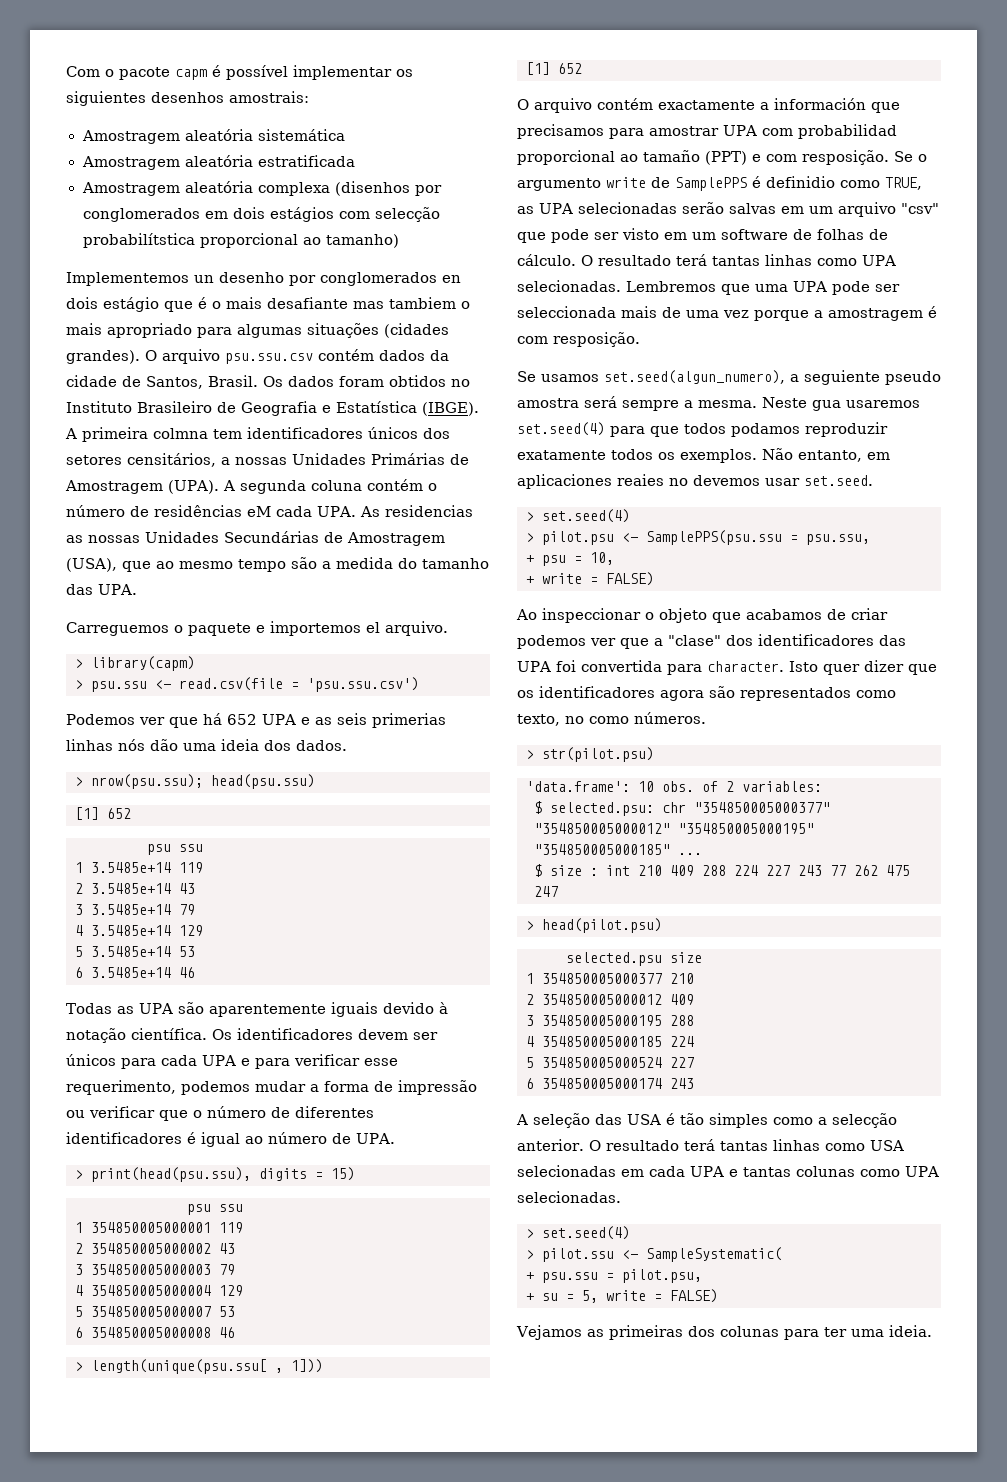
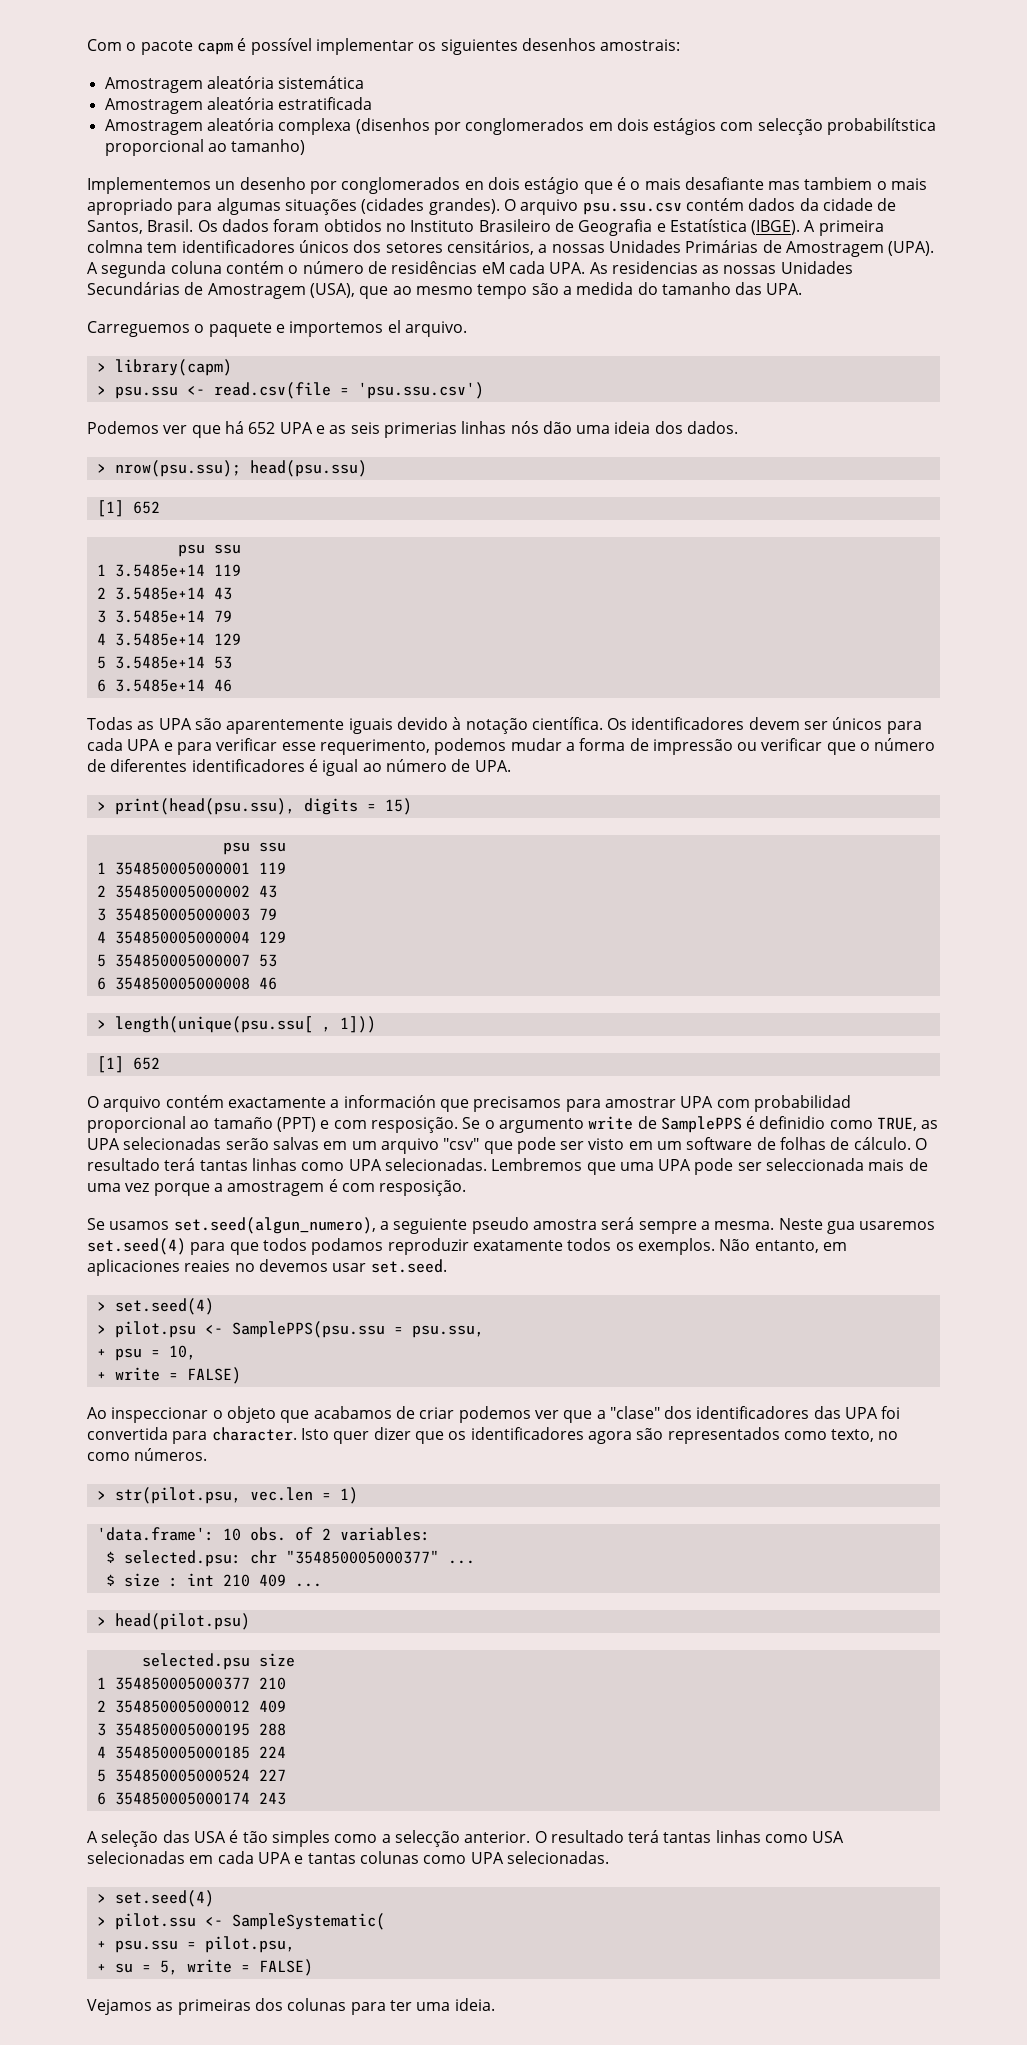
[542,747,654,762] str(pilot.psu) -> [114,1487,358,1504] str(pilot.psu, vec.len = 1)
[534,823,814,834] [534,844,670,855] "354850005000012" "354850005000195" "354850005000185" -> (439, 1557) none
[702,865,910,876] [534,886,558,897] 288 224 227 243 77 262 475 247 -> [294,1583,322,1587] ...

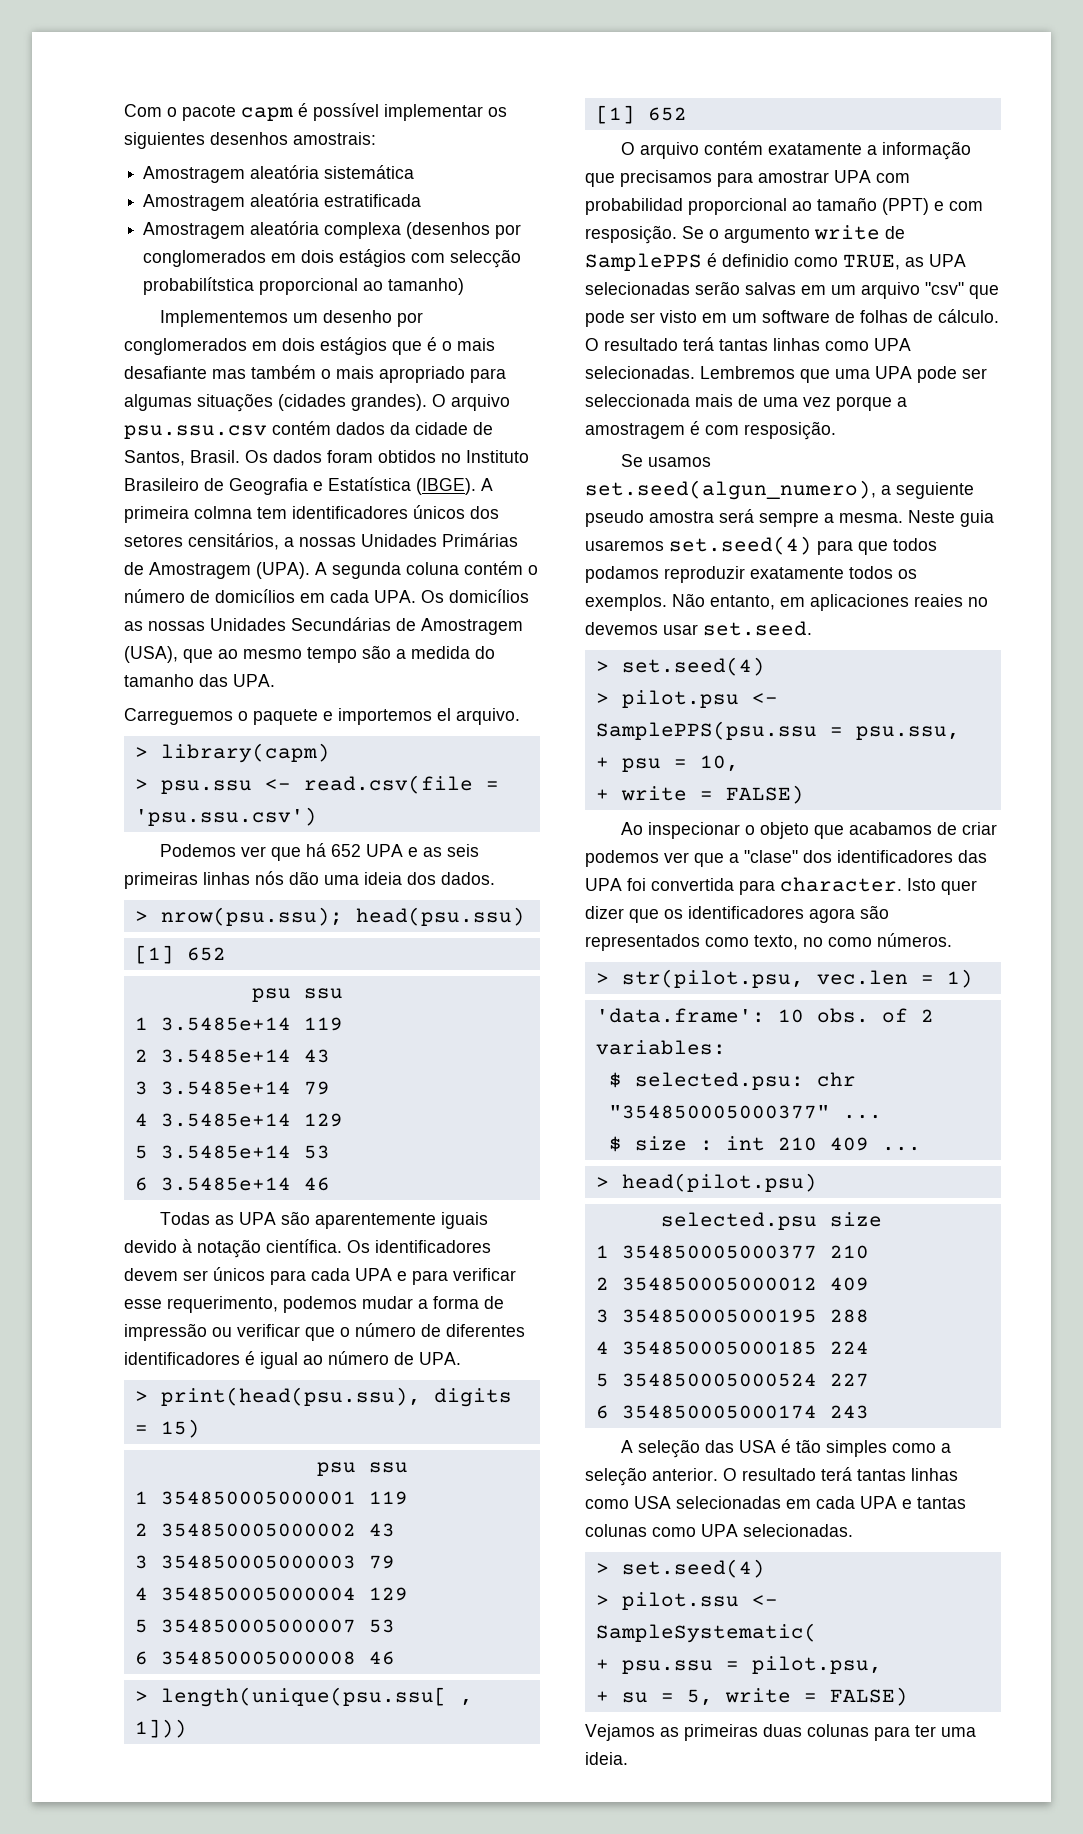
[355,118,430,134] (disenhos -> [406,222,491,239] (desenhos
[215,181,236,190] un -> [292,313,318,323] um
[464,177,580,194] en dois estágio -> [252,337,387,355] em dois estágios
[804,177,873,190] tambiem -> [251,365,316,379] também
[391,261,698,274] residências eM cada UPA. As residencias -> [215,589,529,603] domicílios em cada UPA. Os domicílios
[383,422,457,438] primerias -> [124,872,198,889] primeiras
[227,1095,436,1108] exactamente a información -> [767,141,971,160] exatamente a informação
[826,1221,855,1234] gua -> [960,510,994,527] guia
[111,1407,209,1423] inspeccionar -> [647,822,740,839] inspecionar
[394,1830,460,1847] selecção -> [585,1467,647,1486] seleção
[254,1998,283,2011] dos -> [763,1724,802,1737] duas

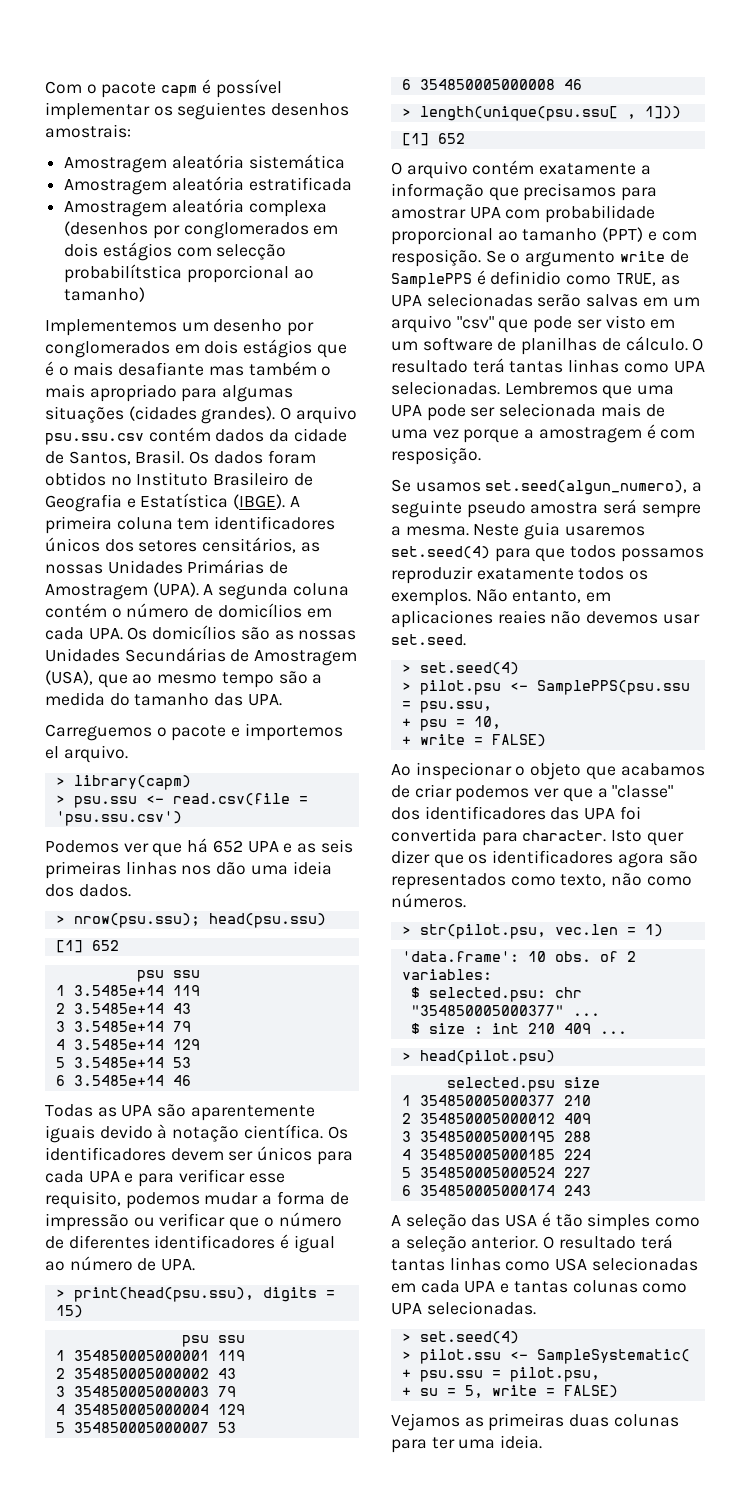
[124,132,205,149] siguientes -> [177,102,267,120] seguientes
[194,506,252,519] colmna -> [116,517,173,530] coluna
[284,537,294,547] a -> [300,542,320,552] as
(529, 596) none -> [240,627,270,640] são
[253,709,318,725] paquete -> [171,725,227,741] pacote
[255,871,284,885] nós -> [181,865,212,875] nos
[167,1296,278,1313] requerimento, -> [45,1191,121,1209] requisito,
[585,197,877,215] probabilidad proporcional ao tamaño -> [545,205,656,223] [391,227,598,245] probabilidade proporcional ao tamanho
[860,310,908,323] folhas -> [521,337,598,355] planilhas
[585,394,690,407] seleccionada -> [499,403,597,417] selecionada
[896,482,974,499] seguiente -> [391,500,462,518] seguinte
[585,566,659,583] podamos -> [620,548,704,562] possamos
[968,597,988,607] no -> [550,611,582,624] não
[744,850,798,863] "clase" -> [612,785,674,798] "classe"
[803,937,823,947] no -> [611,873,643,886] não

